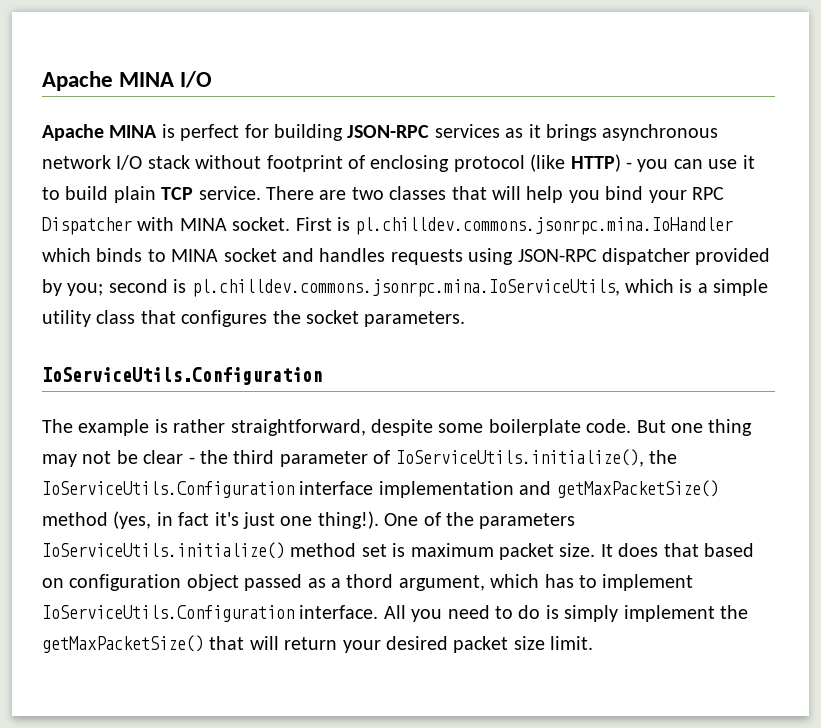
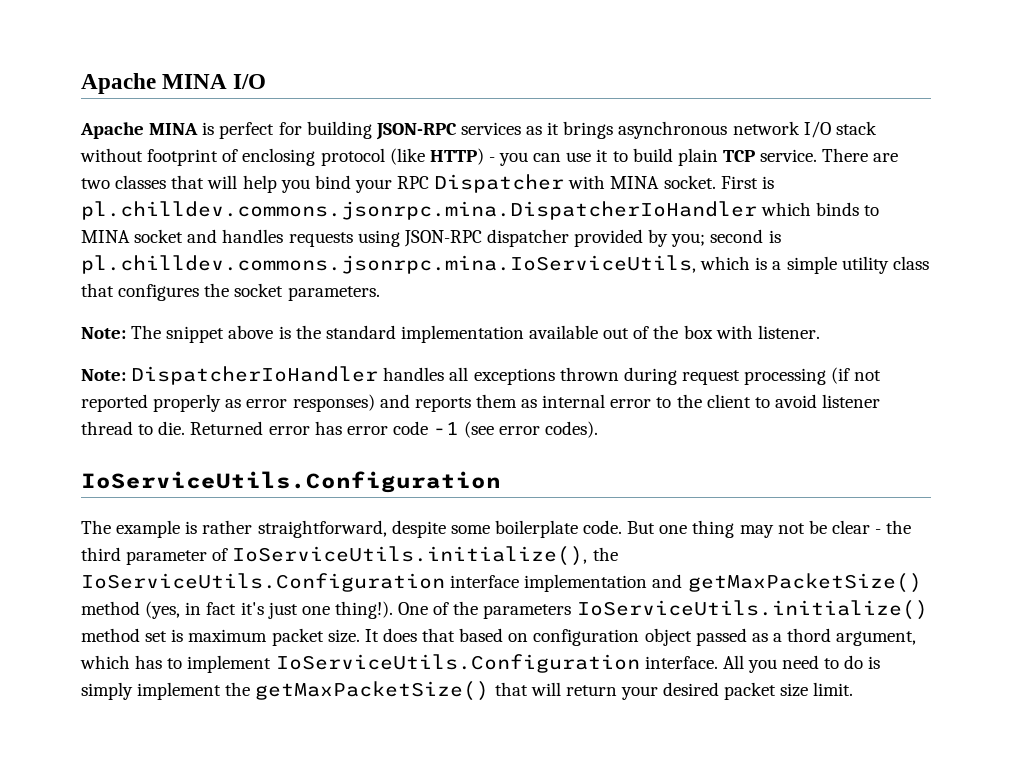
[355,217,734,235] pl.chilldev.commons.jsonrpc.mina.IoHandler -> [81,201,757,220] pl.chilldev.commons.jsonrpc.mina.DispatcherIoHandler
(466, 319) none -> [81,325,820,343] [81,366,882,385] [81,394,881,412] [81,421,599,438] // Note: The snippet above is the standard implementation available out of the box with listener. // Note: DispatcherIoHandler handles all exceptions thrown during request processing (if not reported properly as error responses) and reports them as internal error to the client to avoid listener thread to die. Returned error has error code -1 (see error codes).

